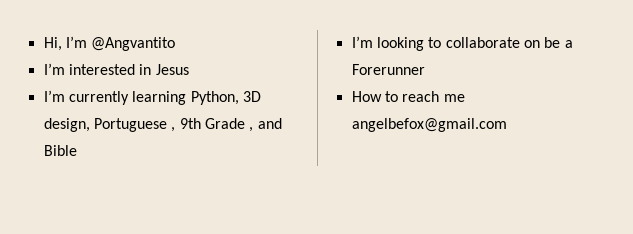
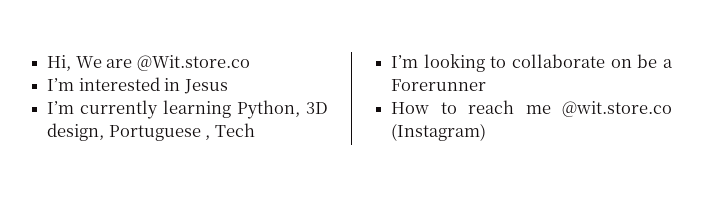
[65,36,176,51] I’m @Angvantito -> [75,55,250,71] We are @Wit.store.co
[179,118,282,132] [43,145,77,156] 9th Grade , and Bible -> [214,123,255,137] Tech
[351,118,507,132] angelbefox@gmail.com -> [562,101,672,117] [391,123,487,141] @wit.store.co (Instagram)

